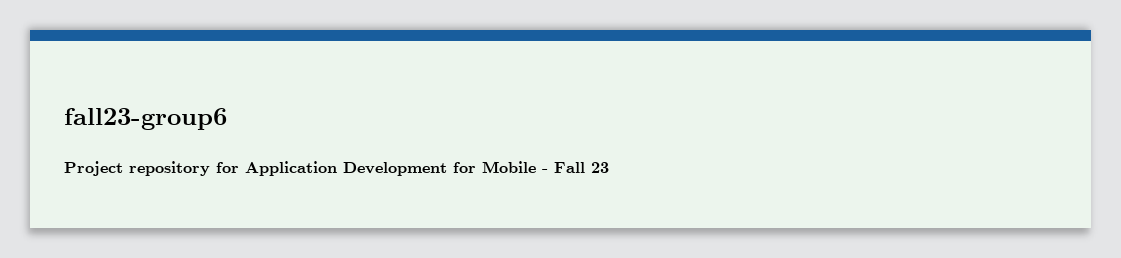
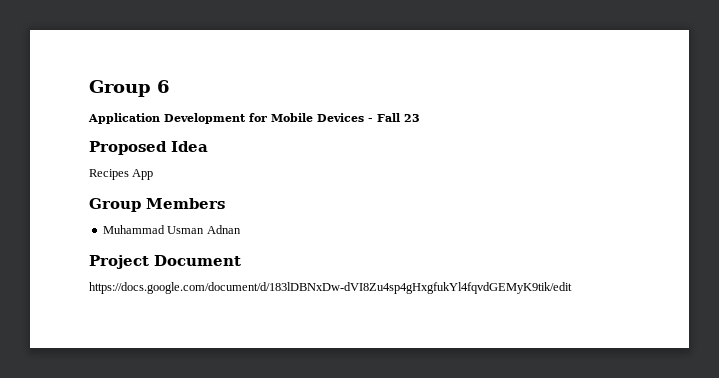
[64,108,227,130] [64,161,239,176] fall23-group6 // Project repository for -> [89,80,170,97] Group 6 //
(536, 167) none -> [317,113,364,122] Devices
(609, 167) none -> [89,141,208,155] [89,169,154,180] [89,198,225,212] [102,225,241,234] [89,255,241,269] [89,282,572,294] // Proposed Idea // Recipes App // Group Members // Muhammad Usman Adnan // Project Document // https://docs.google.com/document/d/183lDBNxDw-dVI8Zu4sp4gHxgfukYl4fqvdGEMyK9tik/edit

